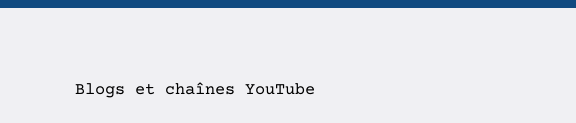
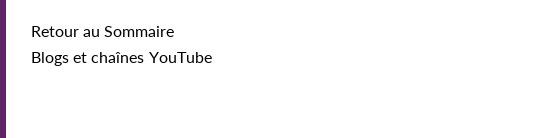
(75, 90) none -> [31,26,175,37] Retour au Sommaire //

